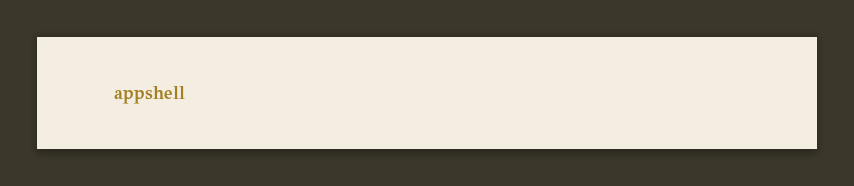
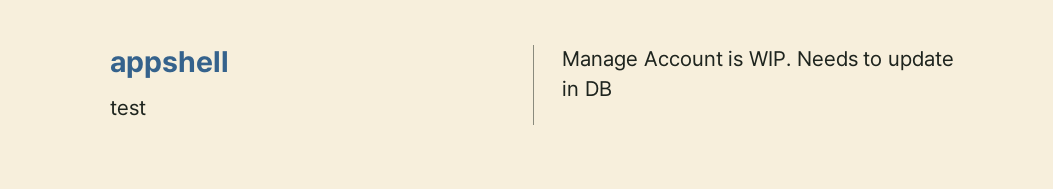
(185, 95) none -> [110,101,146,116] [562,50,955,71] [562,80,612,96] // test // Manage Account is WIP. Needs to update in DB

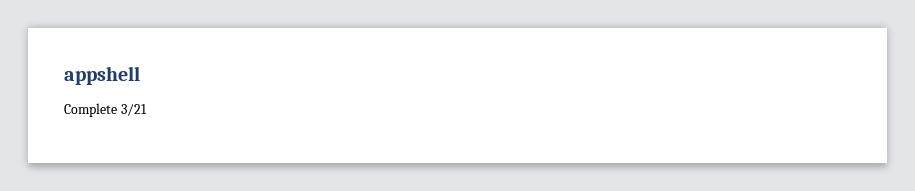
[110,101,146,116] [562,50,955,71] [562,80,612,96] test // Manage Account is WIP. Needs to update in DB -> [64,103,147,117] Complete 3/21

